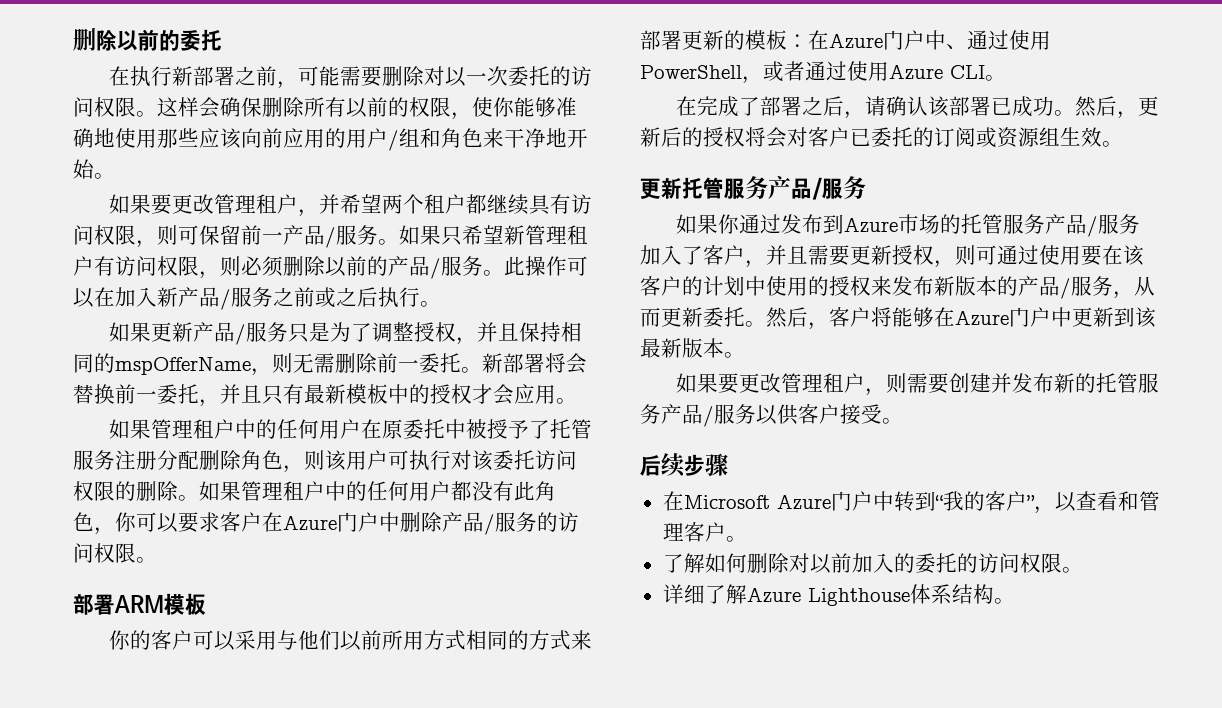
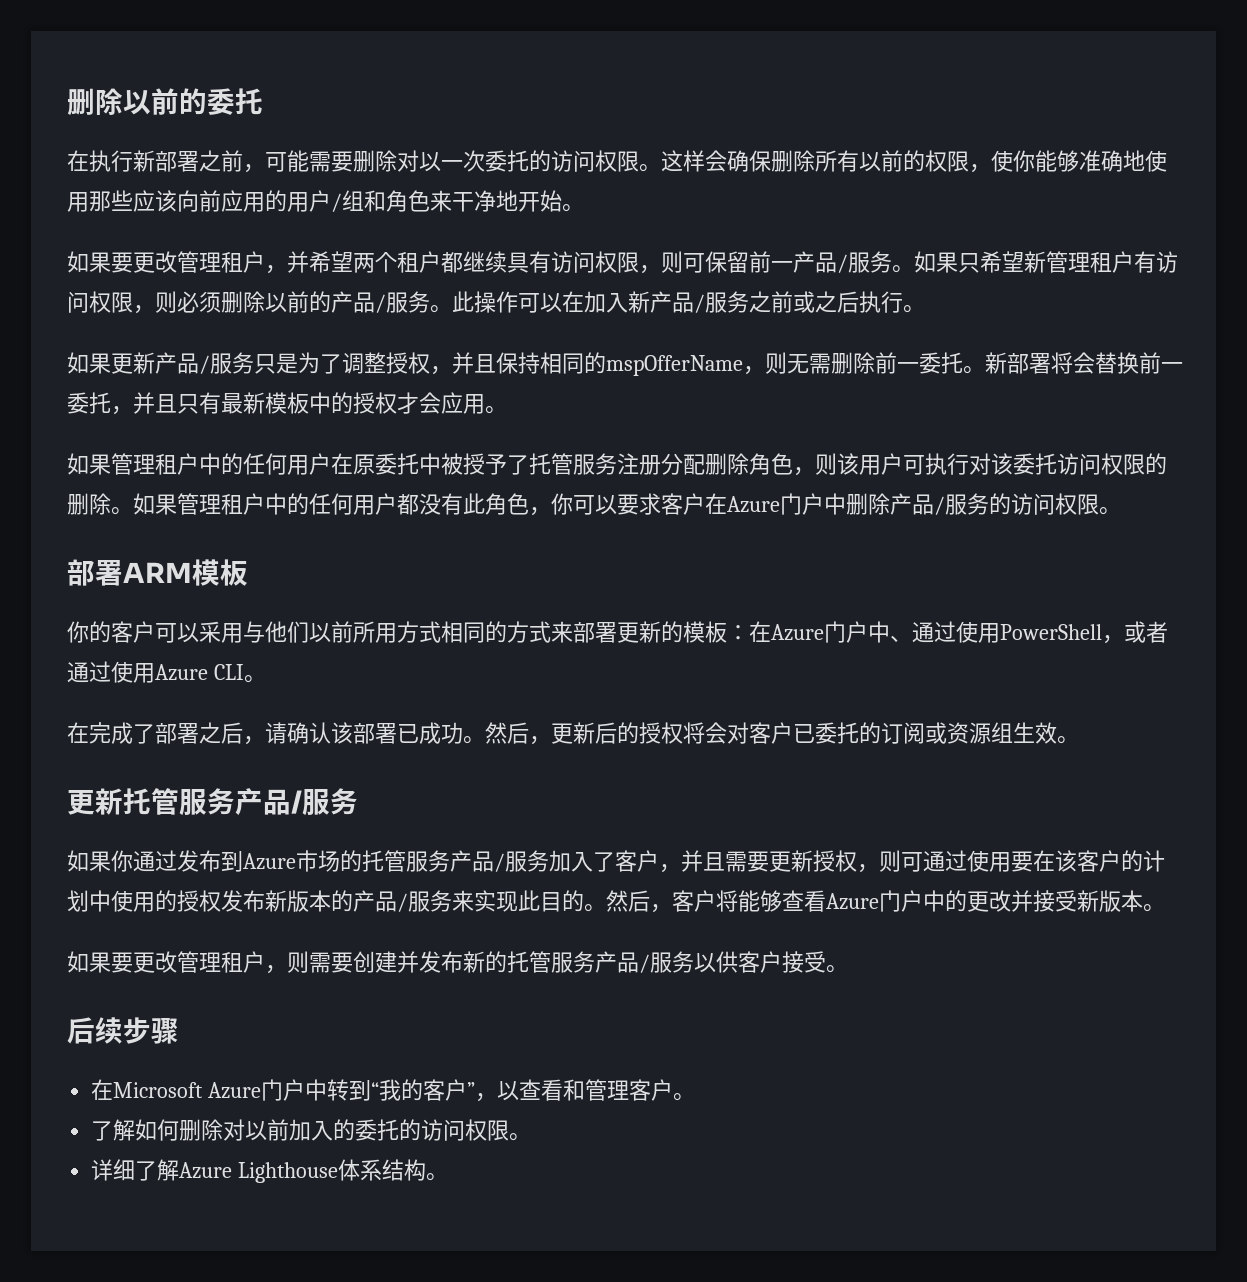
[871,276,892,296] 来 -> (221, 901) none
[1113,276,1155,299] [640,307,745,328] ，从而更新委托 -> [452,890,584,912] 来实现此目的
[934,307,1156,328] [640,338,661,358] 在Azure门户中更新到该最 -> [782,890,1077,912] 查看Azure门户中的更改并接受

